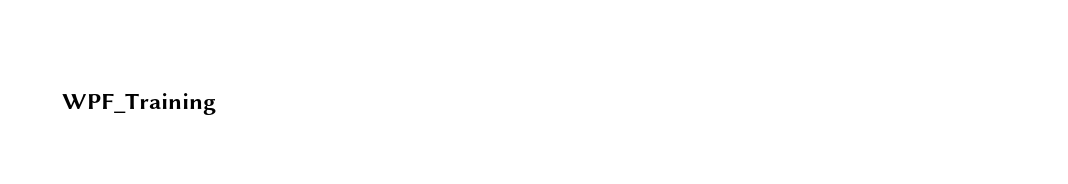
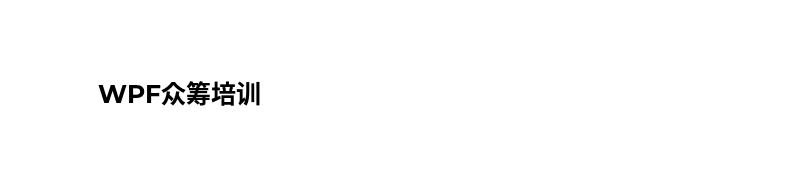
[62,93,216,115] WPF_Training -> [98,81,261,106] WPF众筹培训

